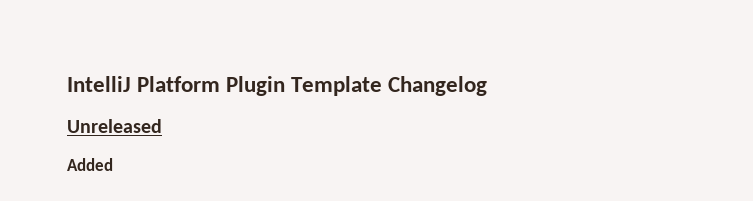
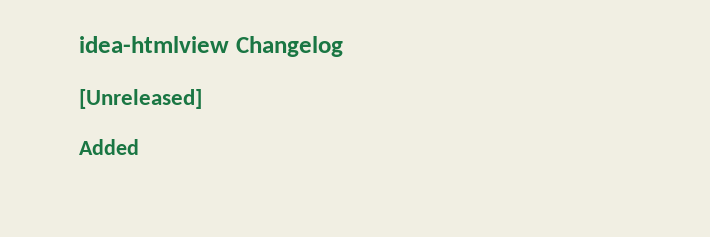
[67,76,383,96] IntelliJ Platform Plugin Template -> [79,36,229,53] idea-htmlview
[67,119,162,133] Unreleased -> [79,89,202,109] [Unreleased]

